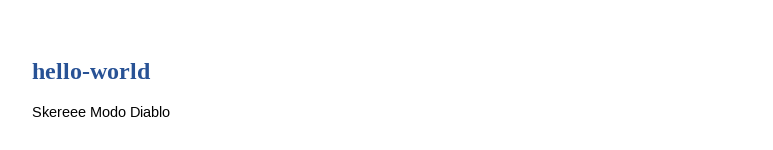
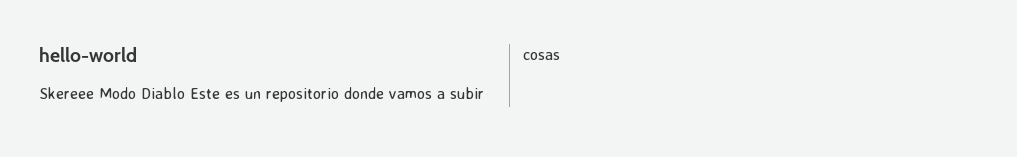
(170, 111) none -> [190,87,484,102] [523,52,560,60] Este es un repositorio donde vamos a subir cosas

